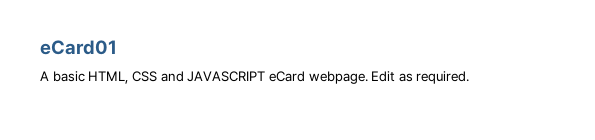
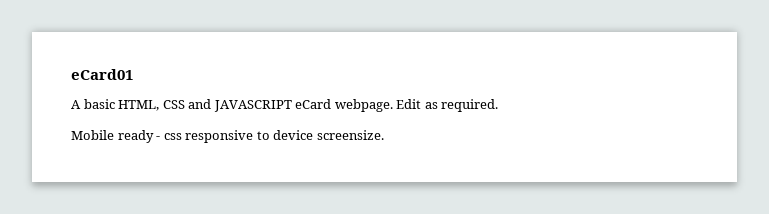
(470, 77) none -> [71,130,384,143] // Mobile ready - css responsive to device screensize.

